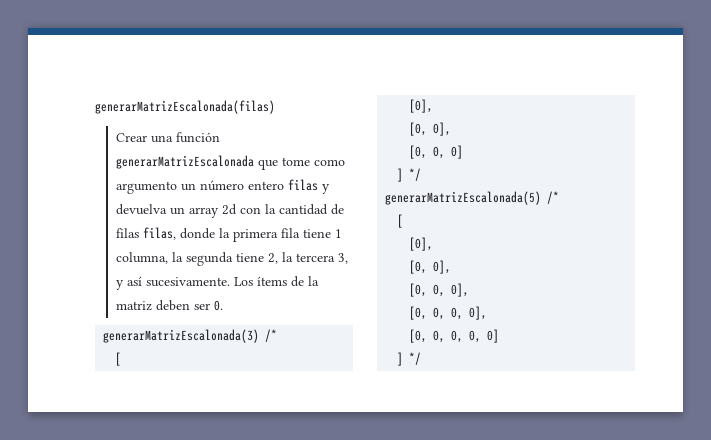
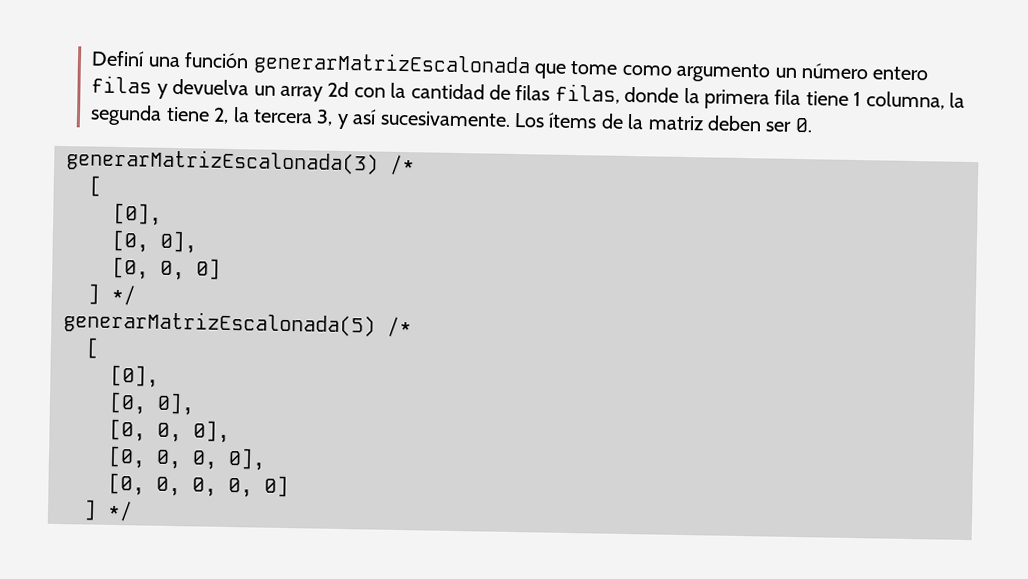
[95,100,275,114] [115,133,147,142] generarMatrizEscalonada(filas) // Crear -> [91,50,145,67] Definí

